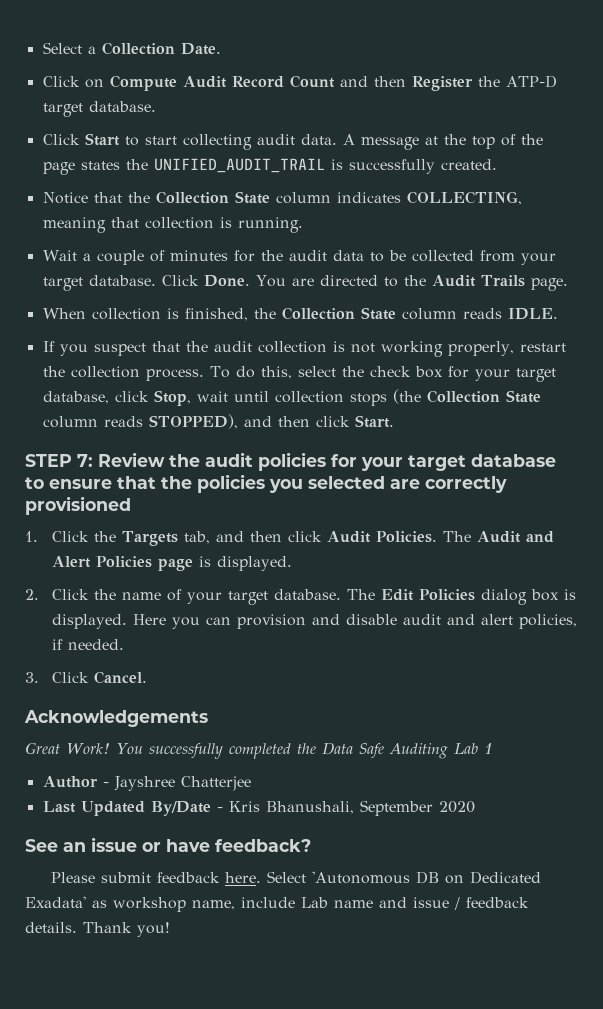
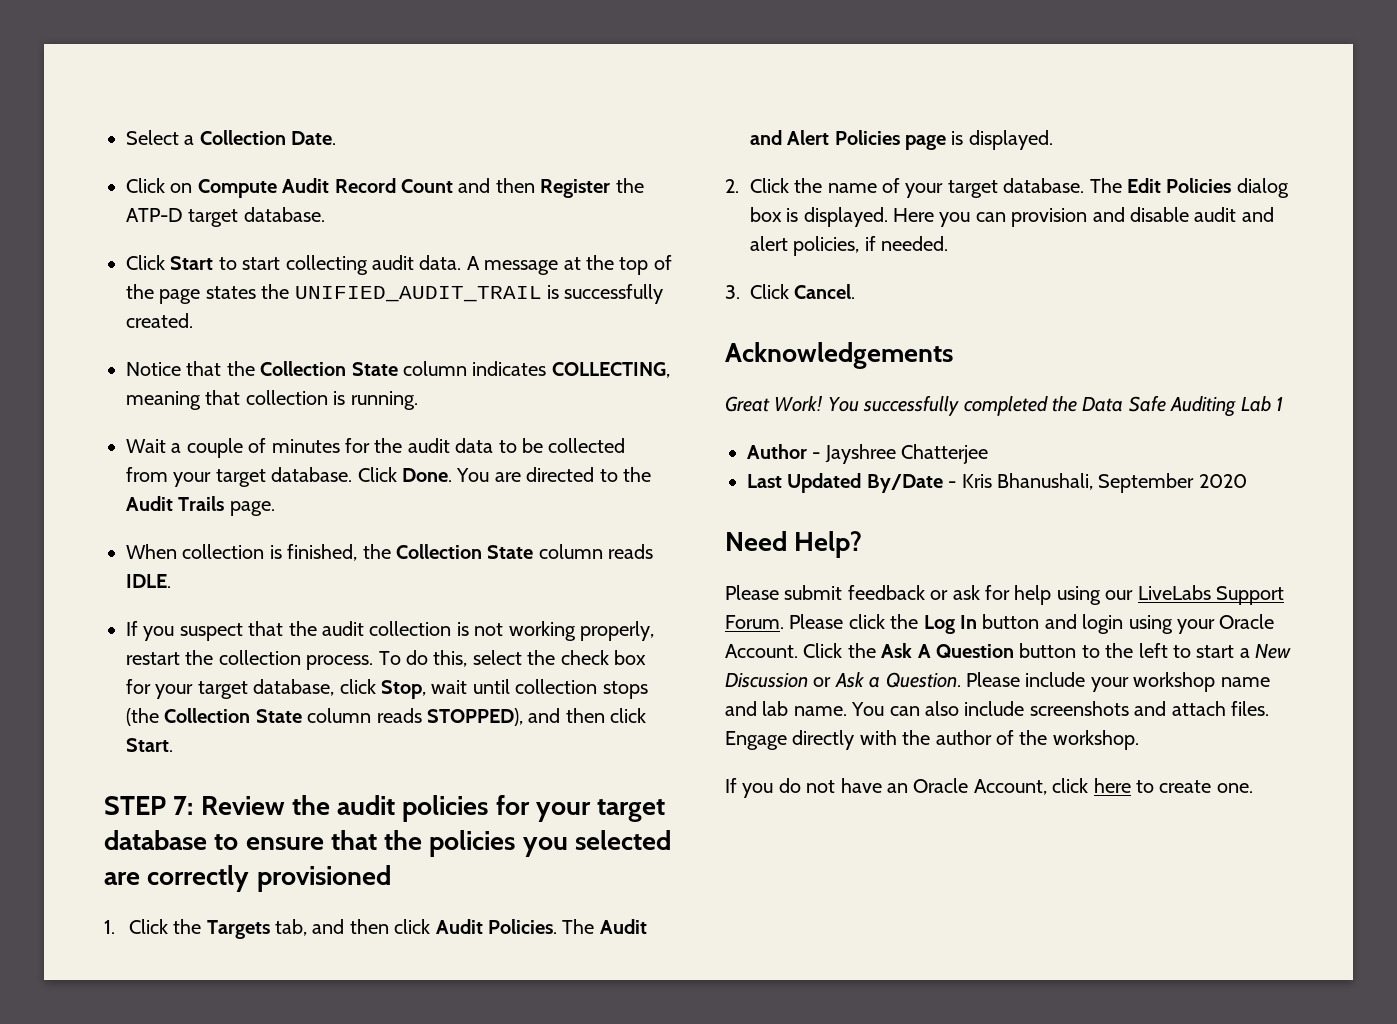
[25,837,311,852] [50,871,541,884] [25,896,529,912] [25,922,170,937] See an issue or have feedback? // Please submit feedback here. Select 'Autonomous DB on Dedicated Exadata' as workshop name, include Lab name and issue / feedback details. Thank you! -> [725,531,863,558] [725,585,1284,605] [725,614,1275,634] [725,643,1292,659] [725,672,1270,692] [725,701,1269,716] [725,730,1139,750] [725,778,1253,798] Need Help? // Please submit feedback or ask for help using our LiveLabs Support Forum. Please click the Log In button and login using your Oracle Account. Click the Ask A Question button to the left to start a New Discussion or Ask a Question. Please include your workshop name and lab name. You can also include screenshots and attach files. Engage directly with the author of the workshop. // If you do not have an Oracle Account, click here to create one.

